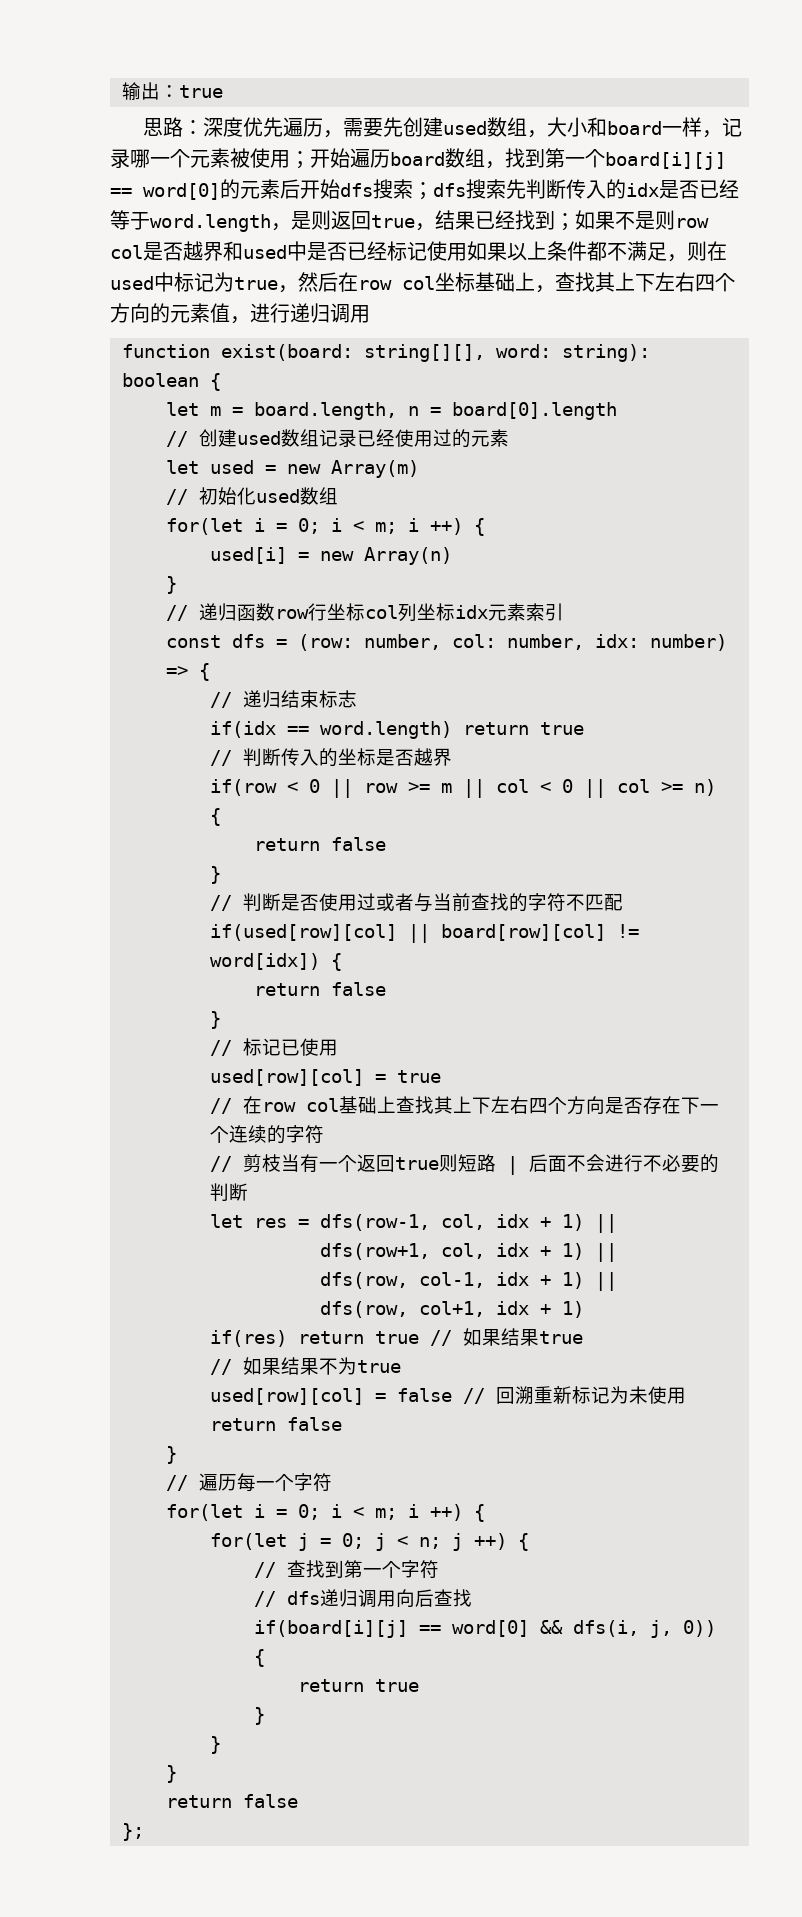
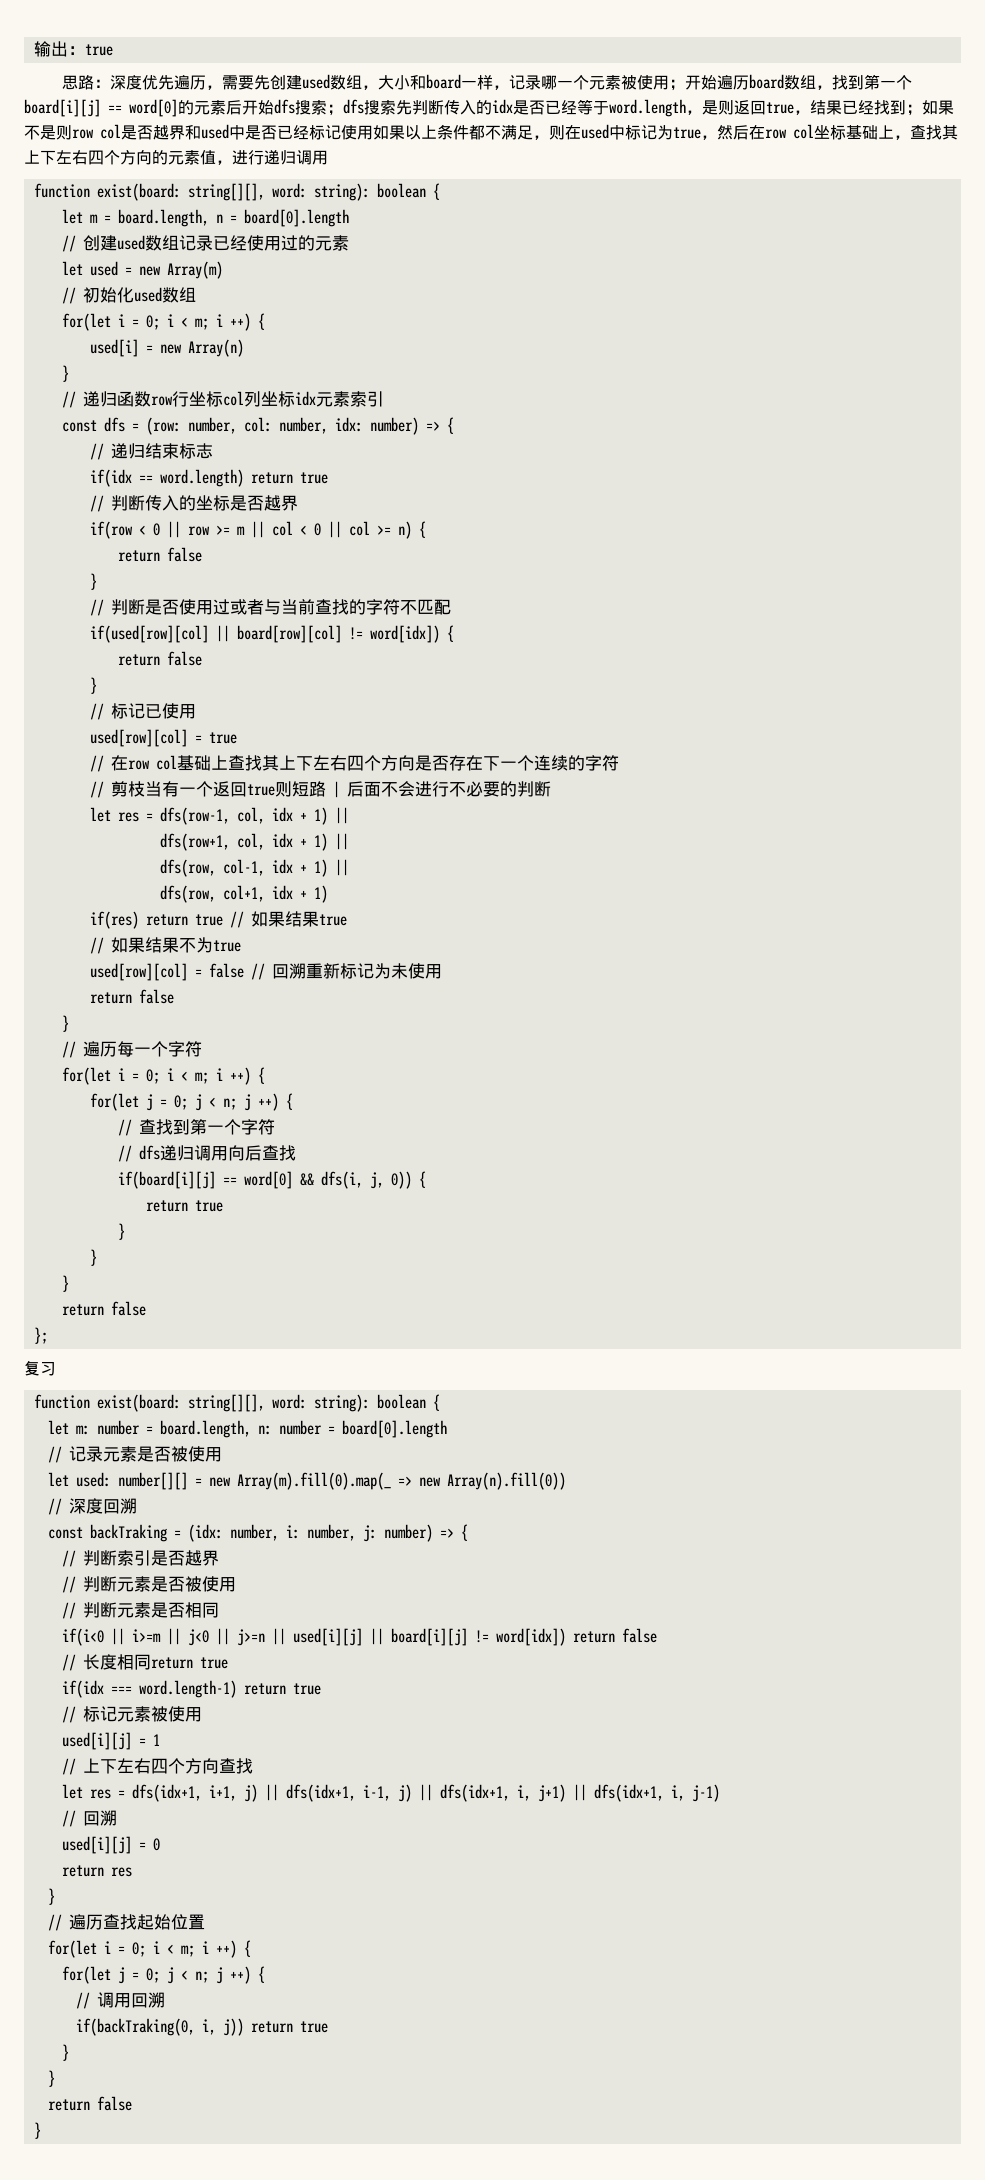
(144, 1832) none -> [24,1361,56,1376] [33,1394,440,1412] [47,1420,447,1438] [47,1446,222,1463] [47,1472,566,1490] [47,1498,137,1515] [47,1524,468,1542] [61,1550,219,1567] [61,1576,236,1593] [61,1602,219,1619] [61,1628,657,1646] [61,1654,228,1671] [61,1680,321,1698] [61,1706,202,1723] [61,1732,160,1750] [61,1758,253,1775] [61,1784,720,1802] [61,1810,117,1827] [61,1836,160,1854] [61,1865,132,1877] [47,1888,55,1905] [47,1914,205,1931] [47,1940,251,1958] [61,1966,265,1984] [75,1992,165,2009] [75,2018,328,2036] [61,2044,69,2061] [47,2070,55,2087] [47,2096,132,2111] [33,2122,41,2139] // 复习 // function exist(board: string[][], word: string): boolean { // let m: number = board.length, n: number = board[0].length // // 记录元素是否被使用 // let used: number[][] = new Array(m).fill(0).map(_ => new Array(n).fill(0)) // // 深度回溯 // const backTraking = (idx: number, i: number, j: number) => { // // 判断索引是否越界 // // 判断元素是否被使用 // // 判断元素是否相同 // if(i<0 || i>=m || j<0 || j>=n || used[i][j] || board[i][j] != word[idx]) return false // // 长度相同return true // if(idx === word.length-1) return true // // 标记元素被使用 // used[i][j] = 1 // // 上下左右四个方向查找 // let res = dfs(idx+1, i+1, j) || dfs(idx+1, i-1, j) || dfs(idx+1, i, j+1) || dfs(idx+1, i, j-1) // // 回溯 // used[i][j] = 0 // return res // } // // 遍历查找起始位置 // for(let i = 0; i < m; i ++) { // for(let j = 0; j < n; j ++) { // // 调用回溯 // if(backTraking(0, i, j)) return true // } // } // return false // }

